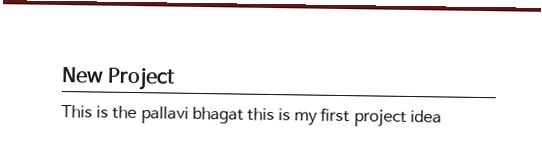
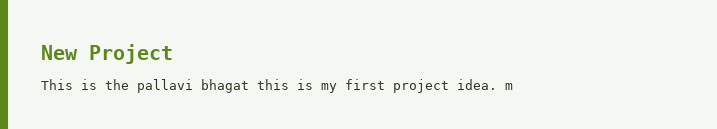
[409,109,442,124] idea -> [457,79,513,90] idea. m

